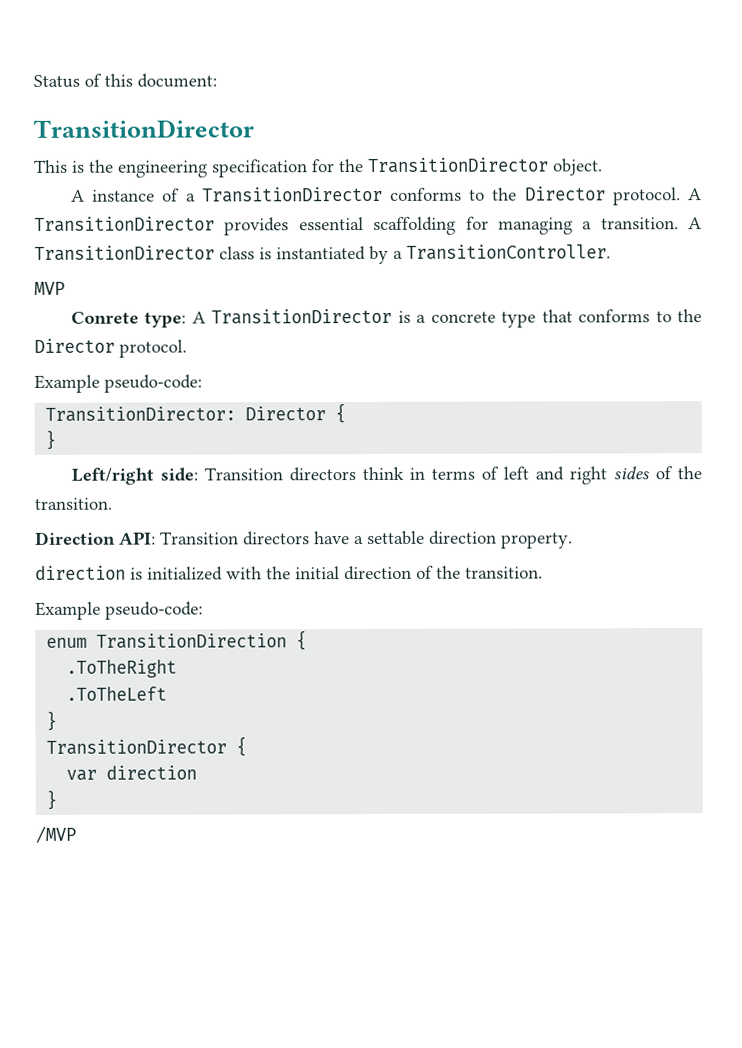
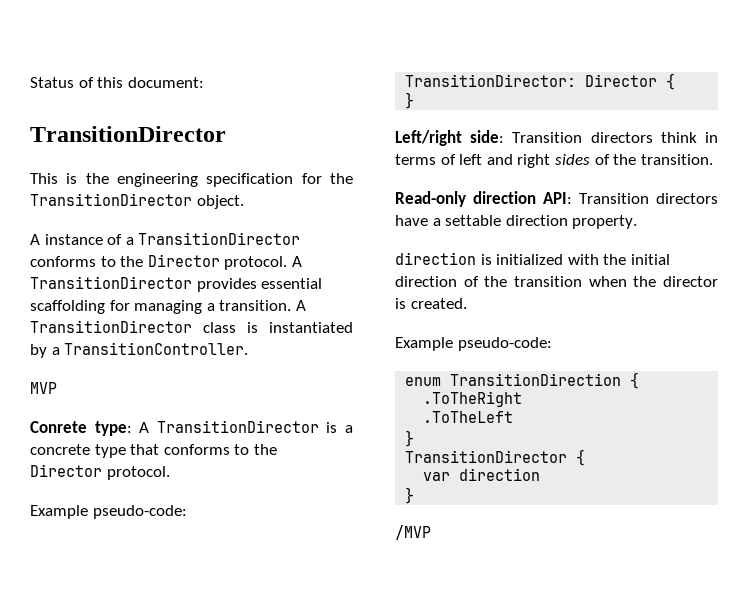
[35,531,116,545] Direction -> [395,191,536,207] Read-only direction
[465,566,543,579] transition. -> [514,276,718,287] [395,298,467,309] transition when the director is created.

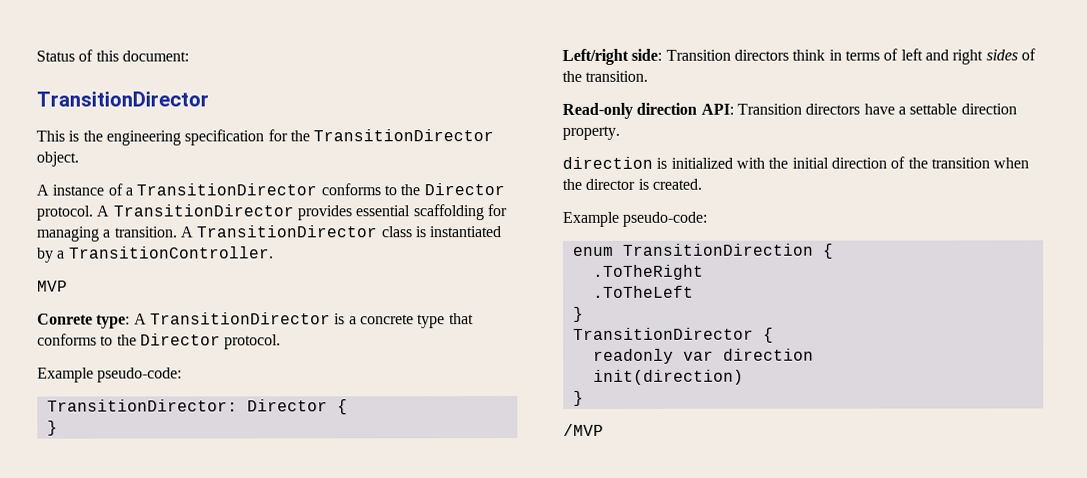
(586, 457) none -> [592,348,674,364] readonly
(541, 474) none -> [592,369,744,385] // init(direction)

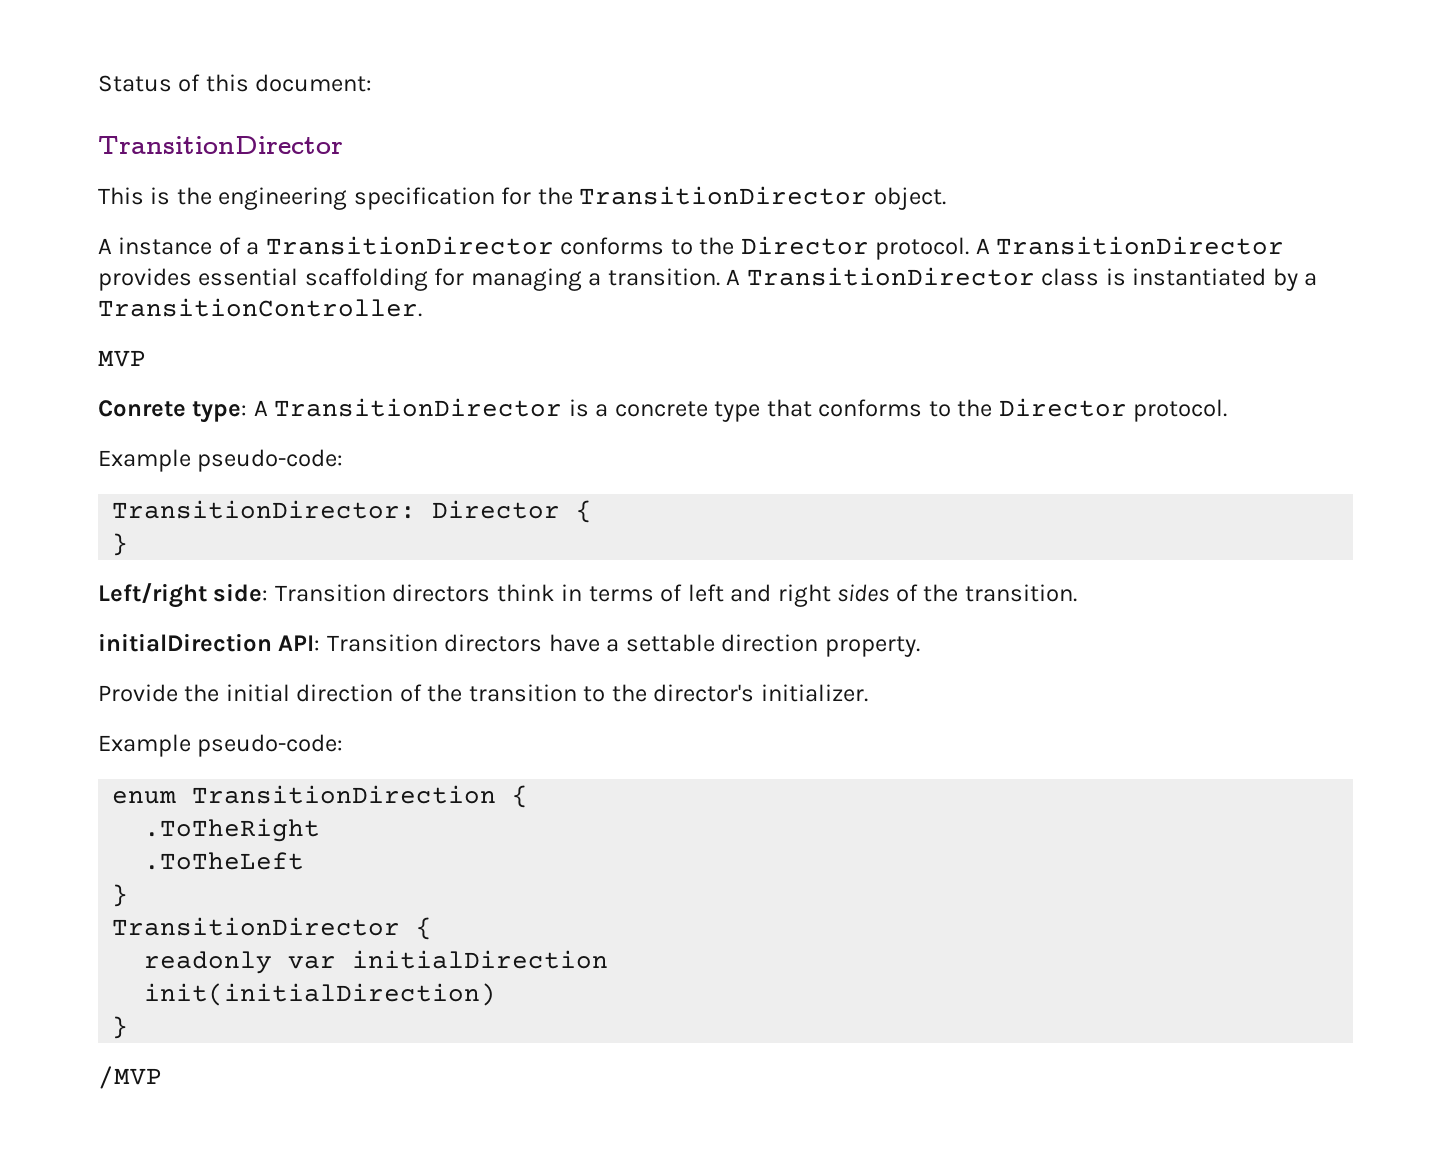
[562,102,698,119] Read-only direction -> [98,633,272,652] initialDirection
[562,156,765,169] direction is initialized with -> [98,684,178,702] Provide
[993,157,1030,169] [562,178,702,190] when the director is created. -> [583,684,868,702] to the director's initializer.
[722,348,814,361] [592,369,744,385] direction // init(direction) -> [352,950,609,969] [144,983,497,1006] initialDirection // init(initialDirection)

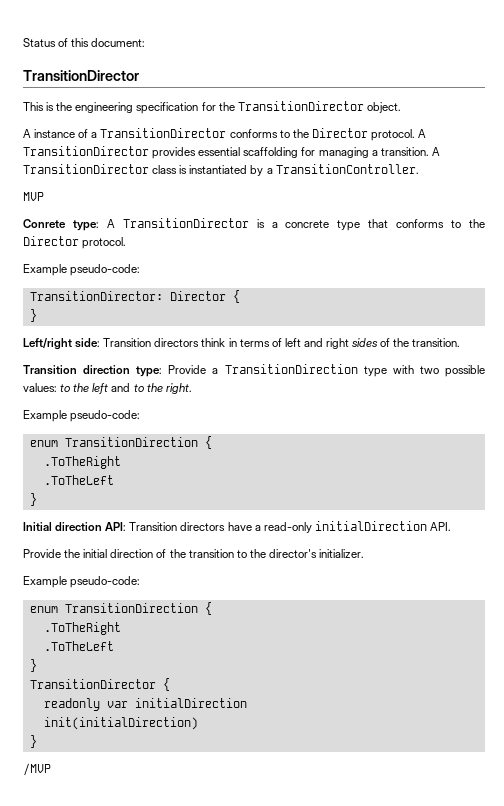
[98,633,272,652] initialDirection -> [23,364,485,377] [23,383,192,394] [23,410,141,422] [29,436,212,449] [43,456,121,469] [43,475,114,485] [29,493,37,506] [23,522,103,531] Transition direction type: Provide a TransitionDirection type with two possible values: to the left and to the right. // Example pseudo-code: // enum TransitionDirection { // .ToTheRight // .ToTheLeft // } // Initial direction
[625,634,920,657] settable direction property. -> [263,521,451,533] read-only initialDirection API.

